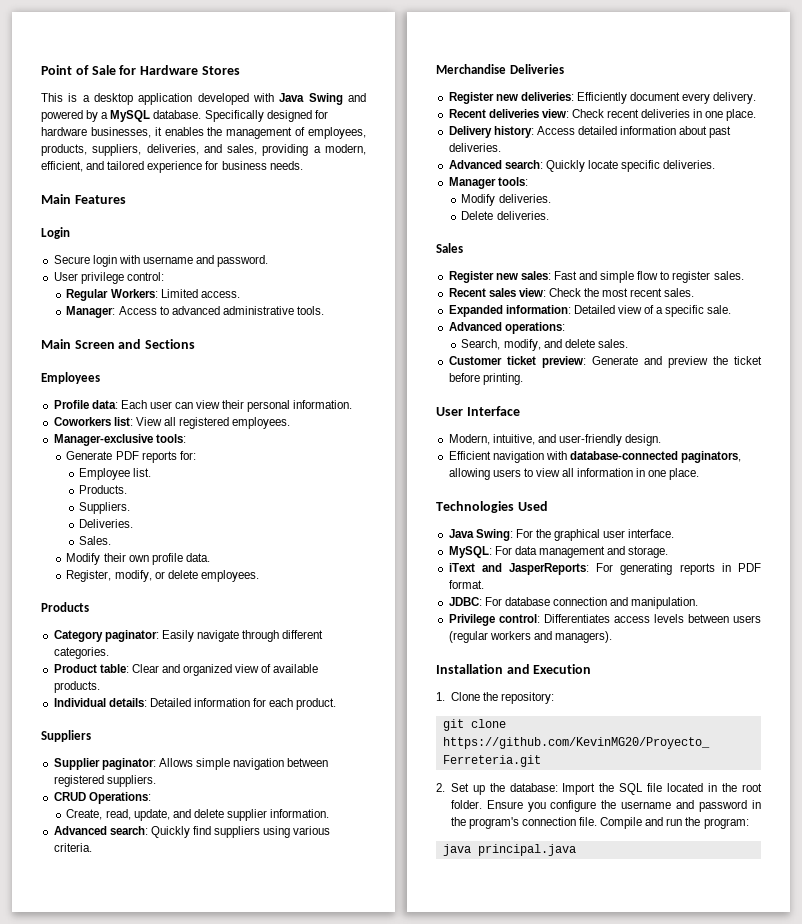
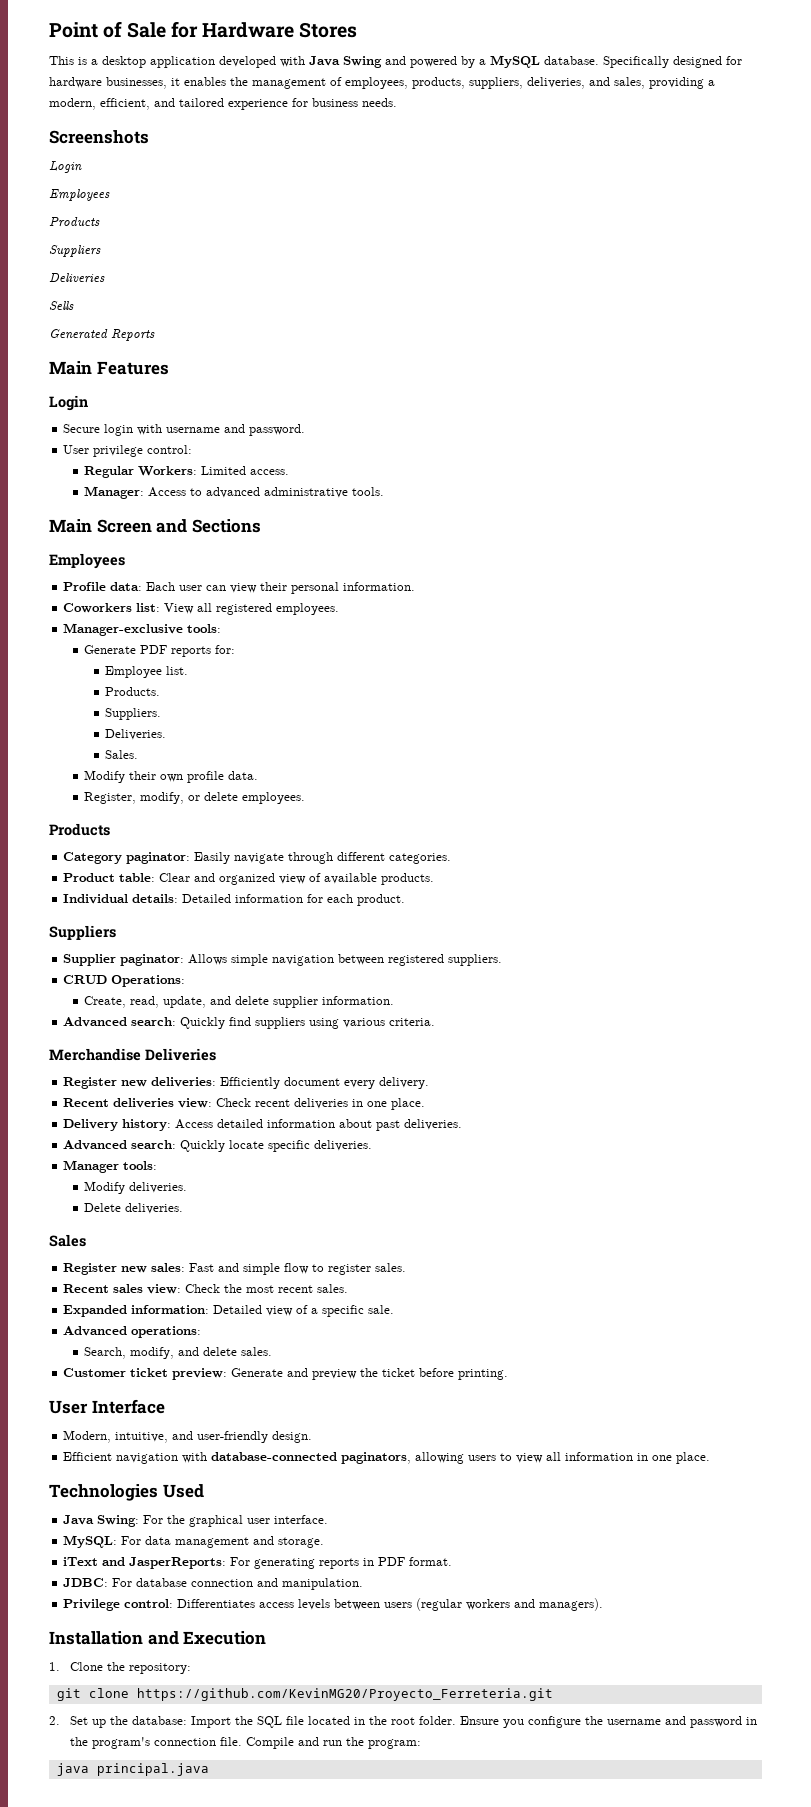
(303, 165) none -> [49,130,149,144] [49,161,82,173] [49,189,110,201] [49,217,100,227] [49,245,101,257] [49,273,105,283] [49,301,74,310] [49,329,155,341] // Screenshots // Login // Employees // Products // Suppliers // Deliveries // Sells // Generated Reports

